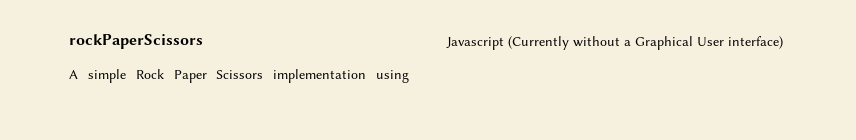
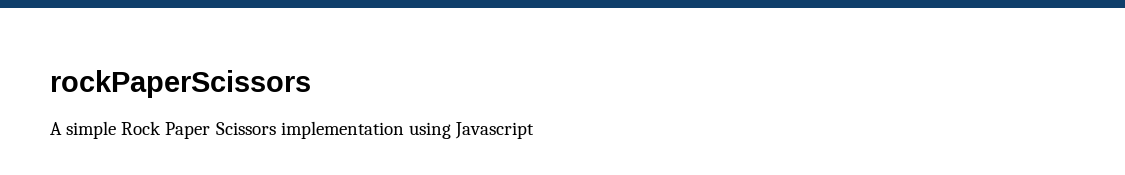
[508,36,783,50] (Currently without a Graphical User interface) -> (534, 130) none

